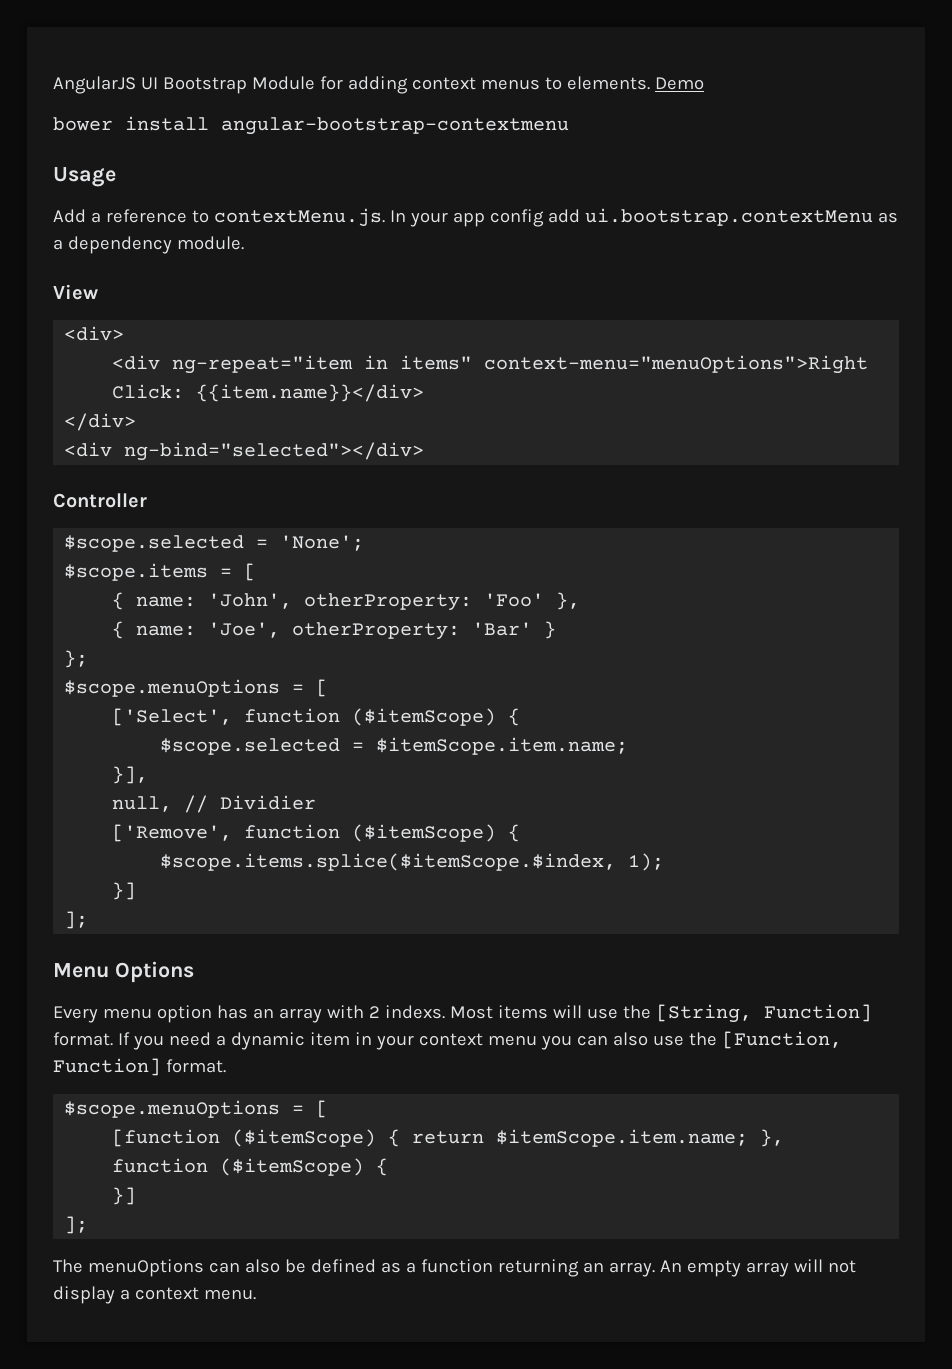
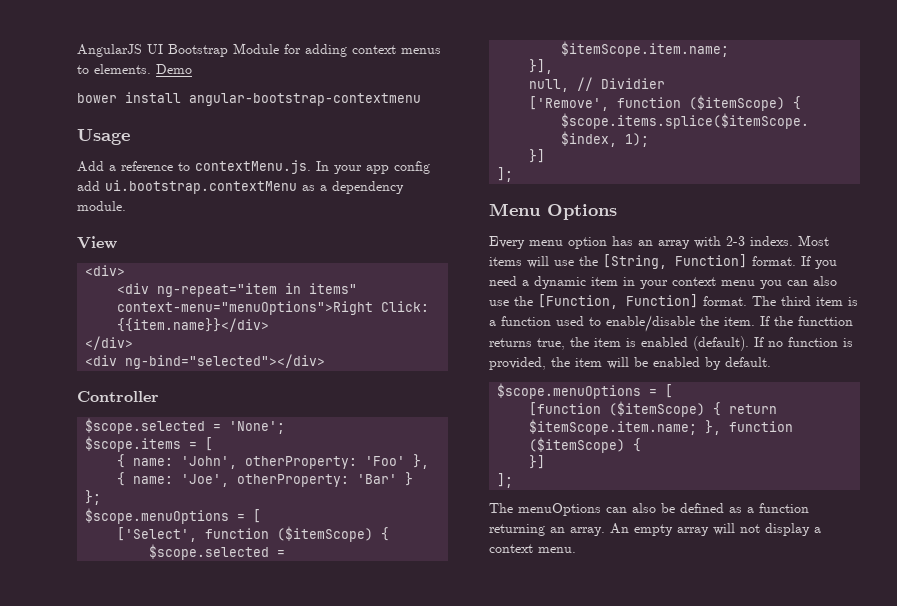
[368,1006,380,1018] 2 -> [726,236,745,246] 2-3
(226, 1066) none -> [752,296,858,306] [489,315,853,332] [489,336,853,351] [489,357,771,370] The third item is a function used to enable/disable the item. If the functtion returns true, the item is enabled (default). If no function is provided, the item will be enabled by default.

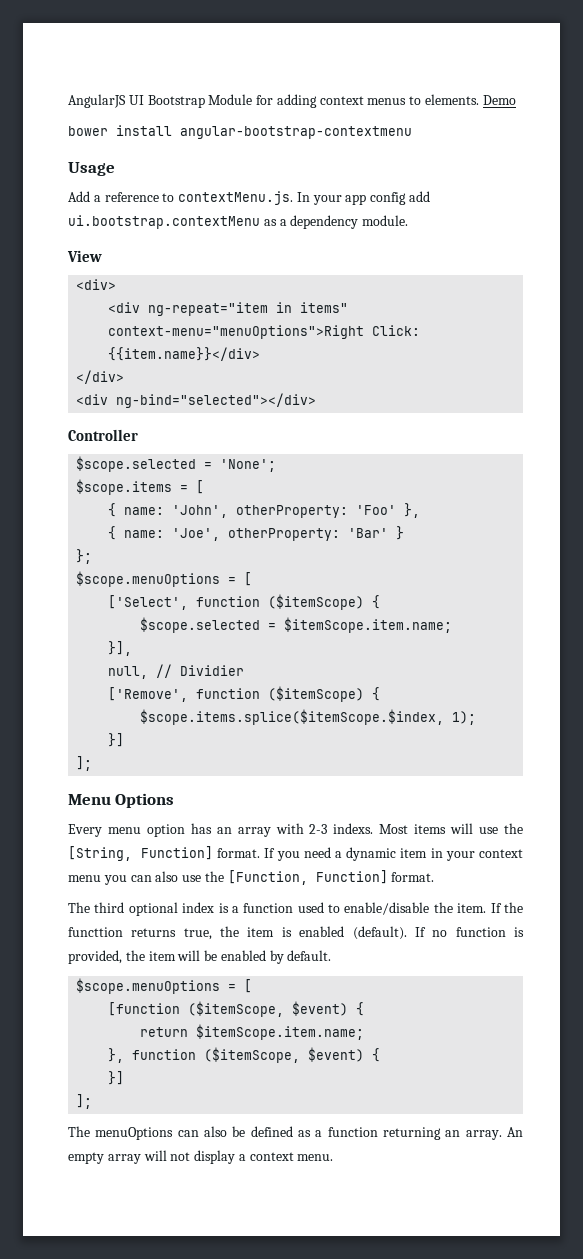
(747, 301) none -> (435, 877) //
[816,297,843,306] item -> [128,902,215,916] optional index
[609,401,722,417] ($itemScope) { -> [188,1001,365,1017] ($itemScope, $event) { //
(698, 427) none -> (365, 1032) //
[529,437,626,453] ($itemScope) -> [204,1047,365,1063] ($itemScope, $event)

